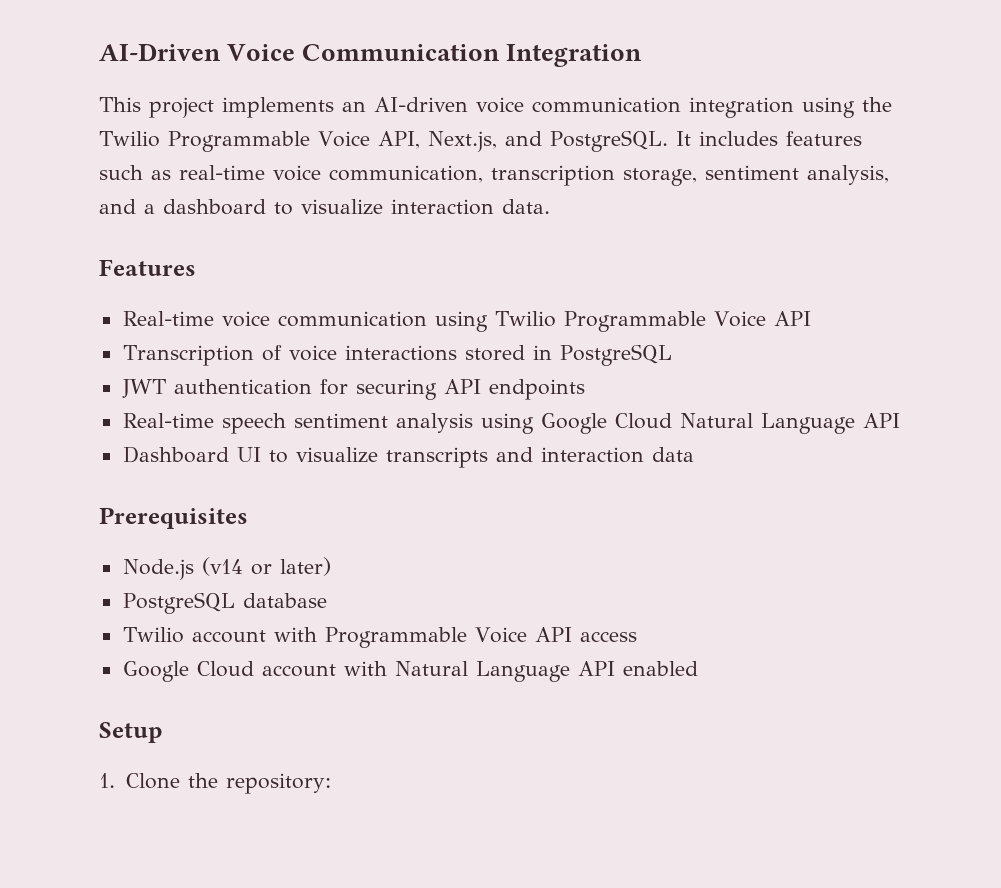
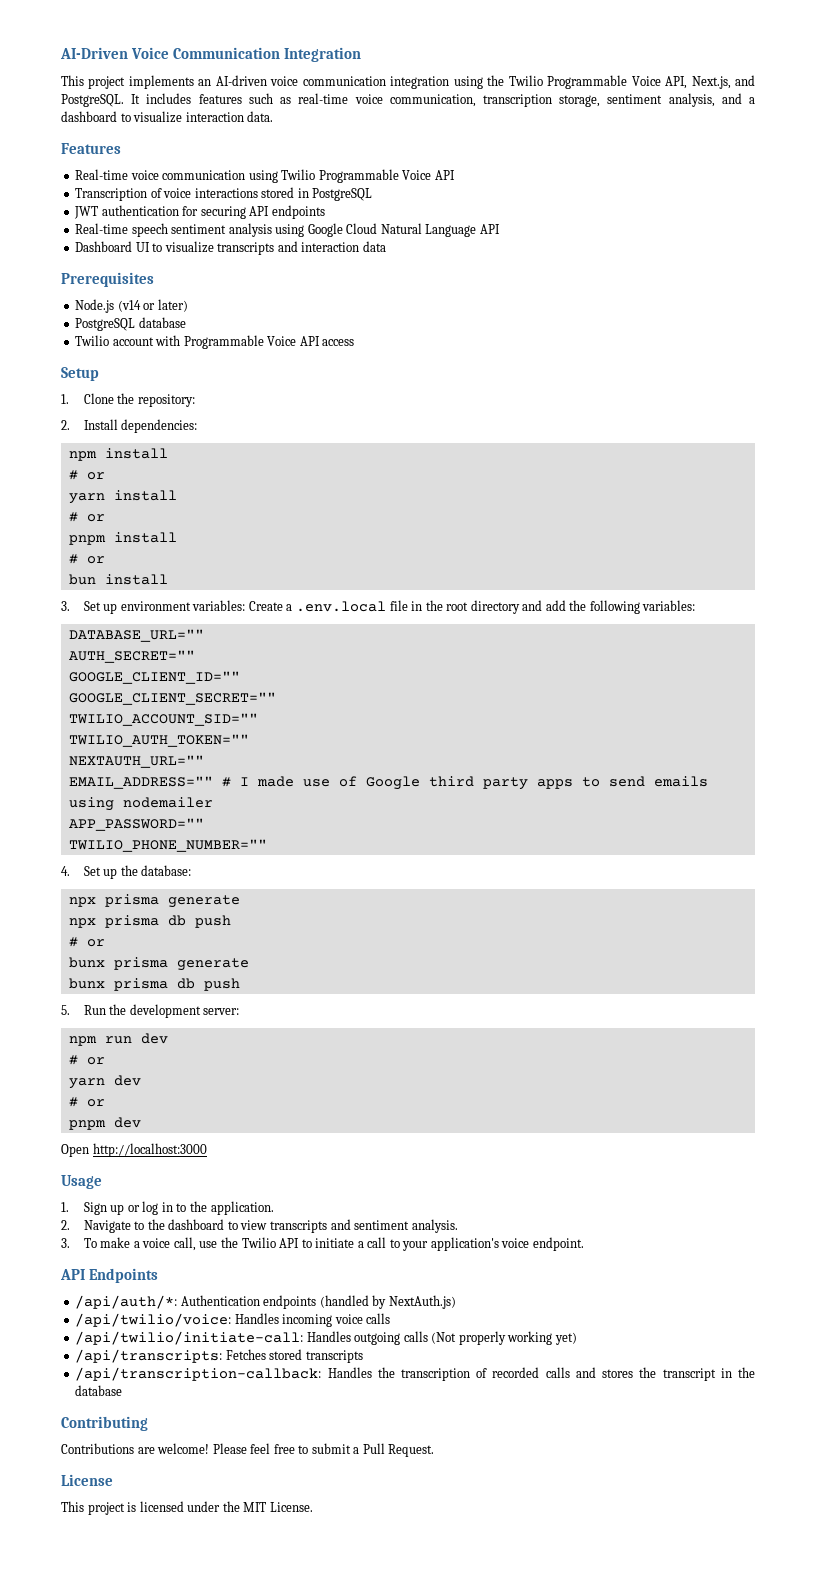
[122,661,698,682] // Google Cloud account with Natural Language API enabled -> (355, 342) none
(332, 783) none -> [61,419,198,433] [68,448,168,461] [68,470,105,480] [68,490,177,504] [68,512,105,522] [68,532,177,545] [68,554,105,564] [68,574,168,585] [61,600,696,614] [68,629,204,642] [68,650,195,663] [68,671,240,684] [68,692,276,705] [68,713,258,726] [68,734,249,747] [68,755,204,768] [68,776,708,790] [68,797,213,811] [68,818,204,831] [68,839,267,852] [61,865,192,879] [68,894,240,908] [68,915,231,928] [68,937,105,947] [68,957,249,971] [68,978,240,991] [61,1004,240,1018] [68,1033,168,1046] [68,1055,105,1065] [68,1075,141,1089] [68,1097,105,1107] [68,1117,141,1130] [61,1143,207,1157] [61,1175,102,1189] [61,1201,274,1215] [61,1219,458,1233] [61,1237,584,1251] [60,1268,158,1283] [75,1295,456,1309] [75,1313,391,1327] [75,1331,577,1345] [75,1349,363,1363] [75,1367,756,1381] [75,1385,123,1396] [61,1416,148,1431] [61,1443,435,1457] [61,1474,113,1486] [61,1501,313,1515] // 2. Install dependencies: // npm install // # or // yarn install // # or // pnpm install // # or // bun install // 3. Set up environment variables: Create a .env.local file in the root directory and add the following variables: // DATABASE_URL="" // AUTH_SECRET="" // GOOGLE_CLIENT_ID="" // GOOGLE_CLIENT_SECRET="" // TWILIO_ACCOUNT_SID="" // TWILIO_AUTH_TOKEN="" // NEXTAUTH_URL="" // EMAIL_ADDRESS="" # I made use of Google third party apps to send emails using nodemailer // APP_PASSWORD="" // TWILIO_PHONE_NUMBER="" // 4. Set up the database: // npx prisma generate // npx prisma db push // # or // bunx prisma generate // bunx prisma db push // 5. Run the development server: // npm run dev // # or // yarn dev // # or // pnpm dev // Open http://localhost:3000 // Usage // 1. Sign up or log in to the application. // 2. Navigate to the dashboard to view transcripts and sentiment analysis. // 3. To make a voice call, use the Twilio API to initiate a call to your application's voice endpoint. // API Endpoints // /api/auth/*: Authentication endpoints (handled by NextAuth.js) // /api/twilio/voice: Handles incoming voice calls // /api/twilio/initiate-call: Handles outgoing calls (Not properly working yet) // /api/transcripts: Fetches stored transcripts // /api/transcription-callback: Handles the transcription of recorded calls and stores the transcript in the database // Contributing // Contributions are welcome! Please feel free to submit a Pull Request. // License // This project is licensed under the MIT License.

